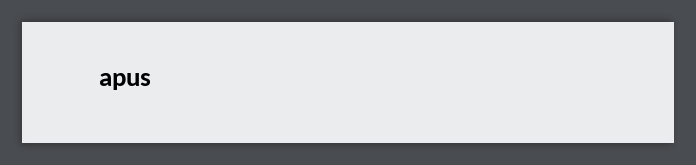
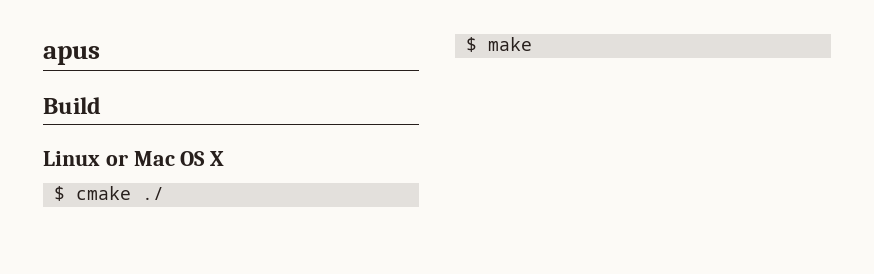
(151, 81) none -> [43,97,101,114] [43,151,225,166] [54,186,165,201] [466,37,533,52] // Build // Linux or Mac OS X // $ cmake ./ // $ make

